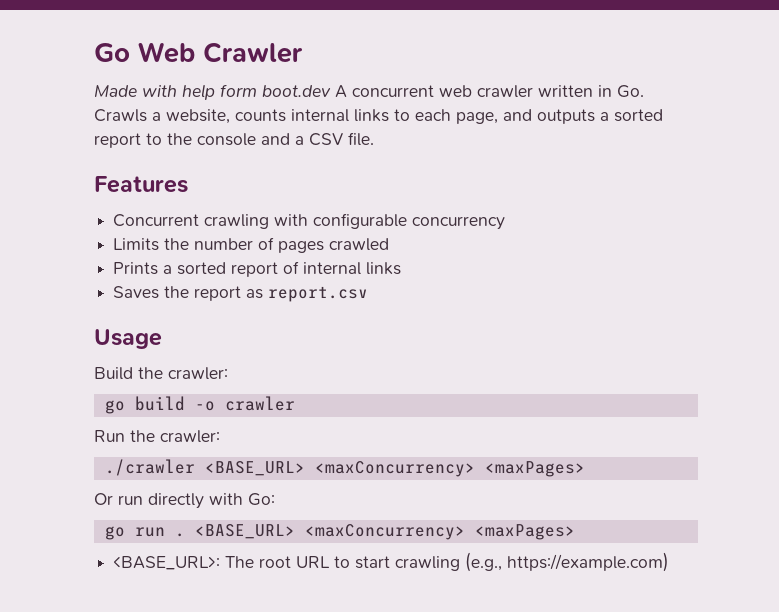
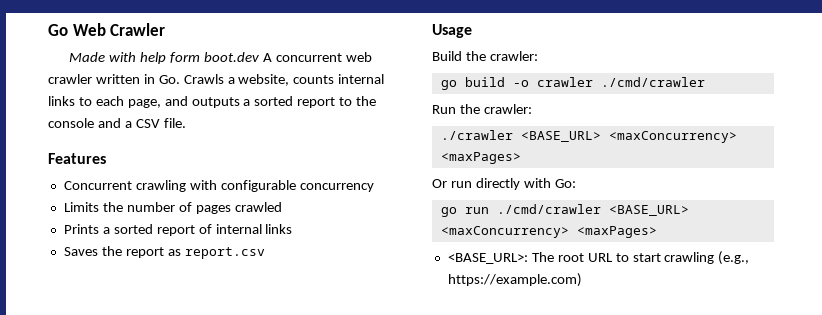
(295, 403) none -> [600,77,705,87] ./cmd/crawler
[174,533,185,537] . -> [496,204,601,214] ./cmd/crawler

